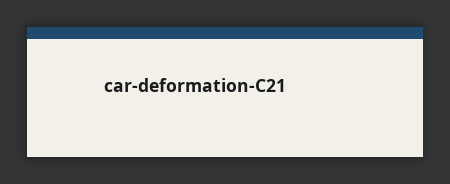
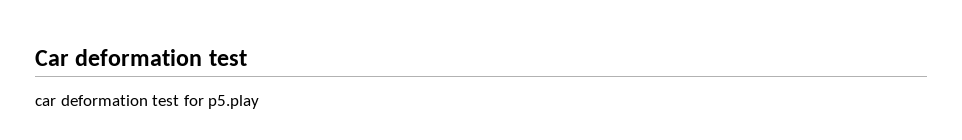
[104,78,286,92] car-deformation-C21 -> [35,49,247,66] [35,95,260,109] Car deformation test // car deformation test for p5.play

